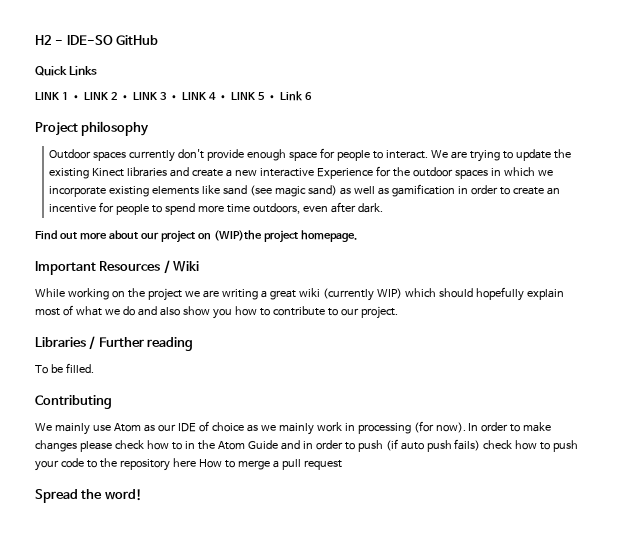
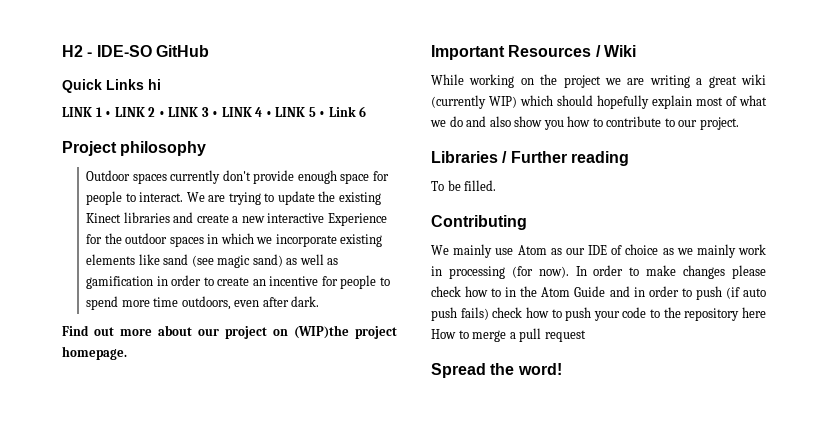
(98, 71) none -> [148,79,161,90] hi

